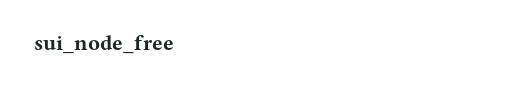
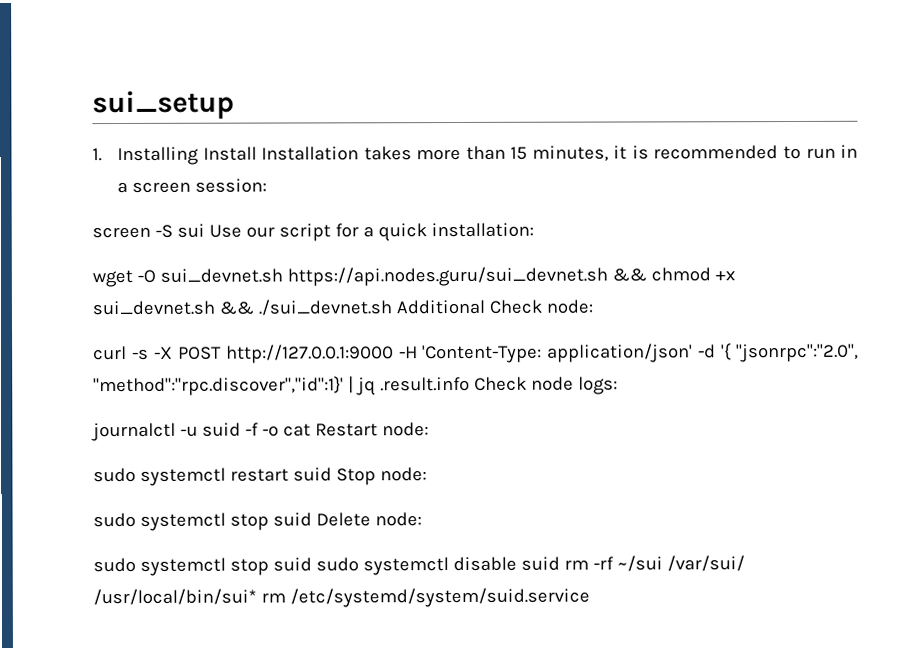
[34,35,174,54] sui_node_free -> [92,90,235,120] [92,144,859,166] [117,178,268,194] [92,222,534,242] [92,266,735,288] [92,299,593,316] [93,343,859,364] [93,376,618,397] [91,422,429,442] [93,467,427,486] [93,512,422,531] [93,555,745,576] [93,587,590,608] sui_setup // 1. Installing Install Installation takes more than 15 minutes, it is recommended to run in a screen session: // screen -S sui Use our script for a quick installation: // wget -O sui_devnet.sh https://api.nodes.guru/sui_devnet.sh && chmod +x sui_devnet.sh && ./sui_devnet.sh Additional Check node: // curl -s -X POST http://127.0.0.1:9000 -H 'Content-Type: application/json' -d '{ "jsonrpc":"2.0", "method":"rpc.discover","id":1}' | jq .result.info Check node logs: // journalctl -u suid -f -o cat Restart node: // sudo systemctl restart suid Stop node: // sudo systemctl stop suid Delete node: // sudo systemctl stop suid sudo systemctl disable suid rm -rf ~/sui /var/sui/ /usr/local/bin/sui* rm /etc/systemd/system/suid.service

